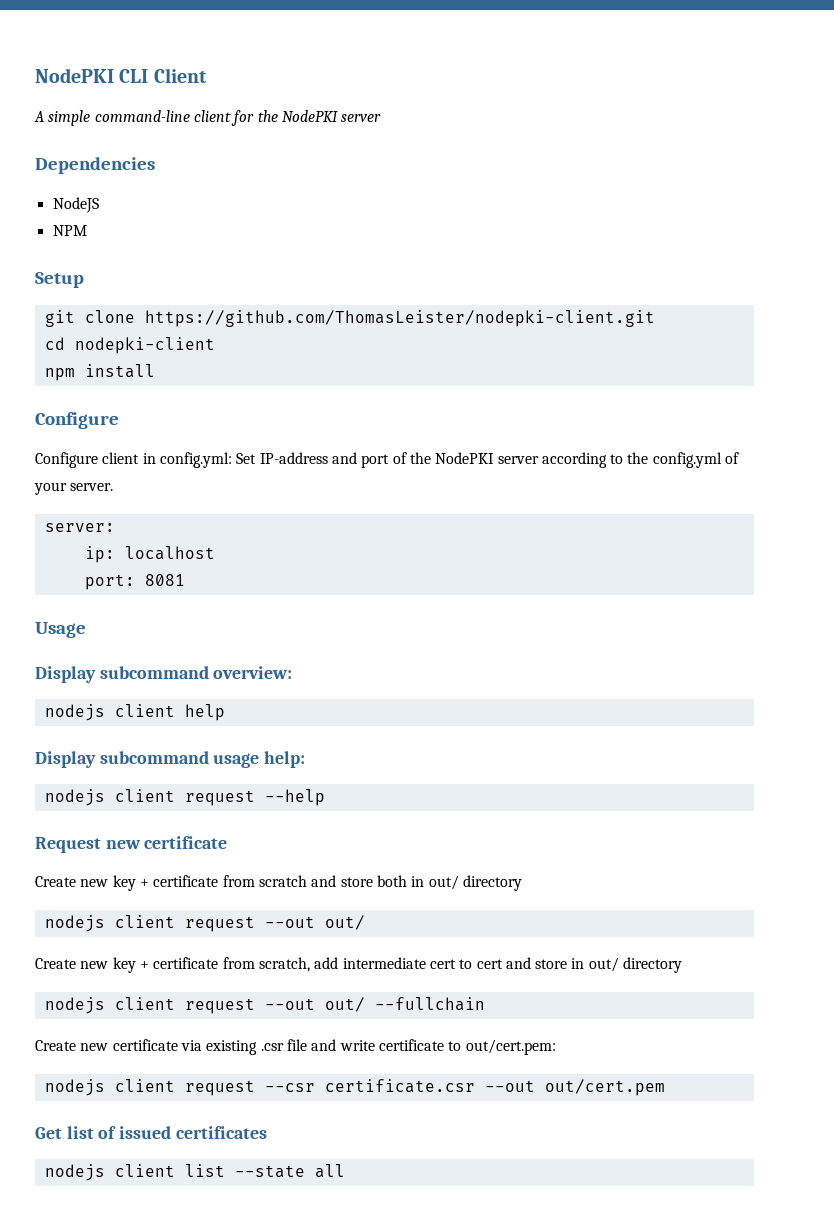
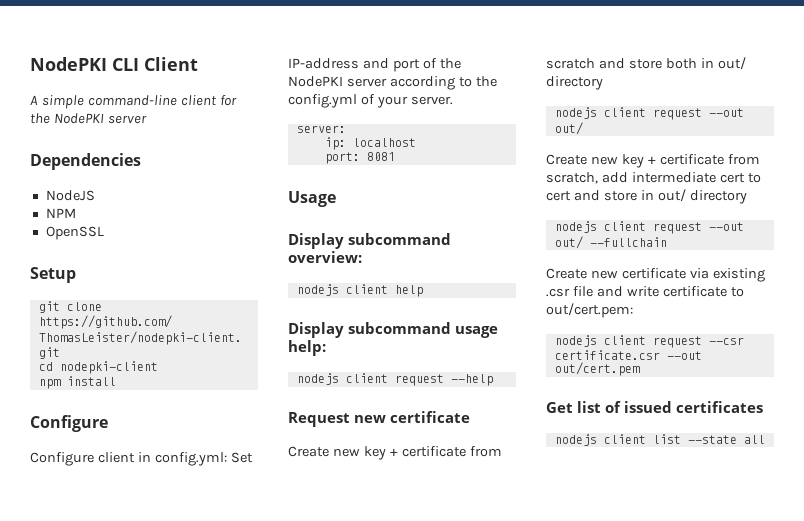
(87, 230) none -> [45,226,104,240] // OpenSSL

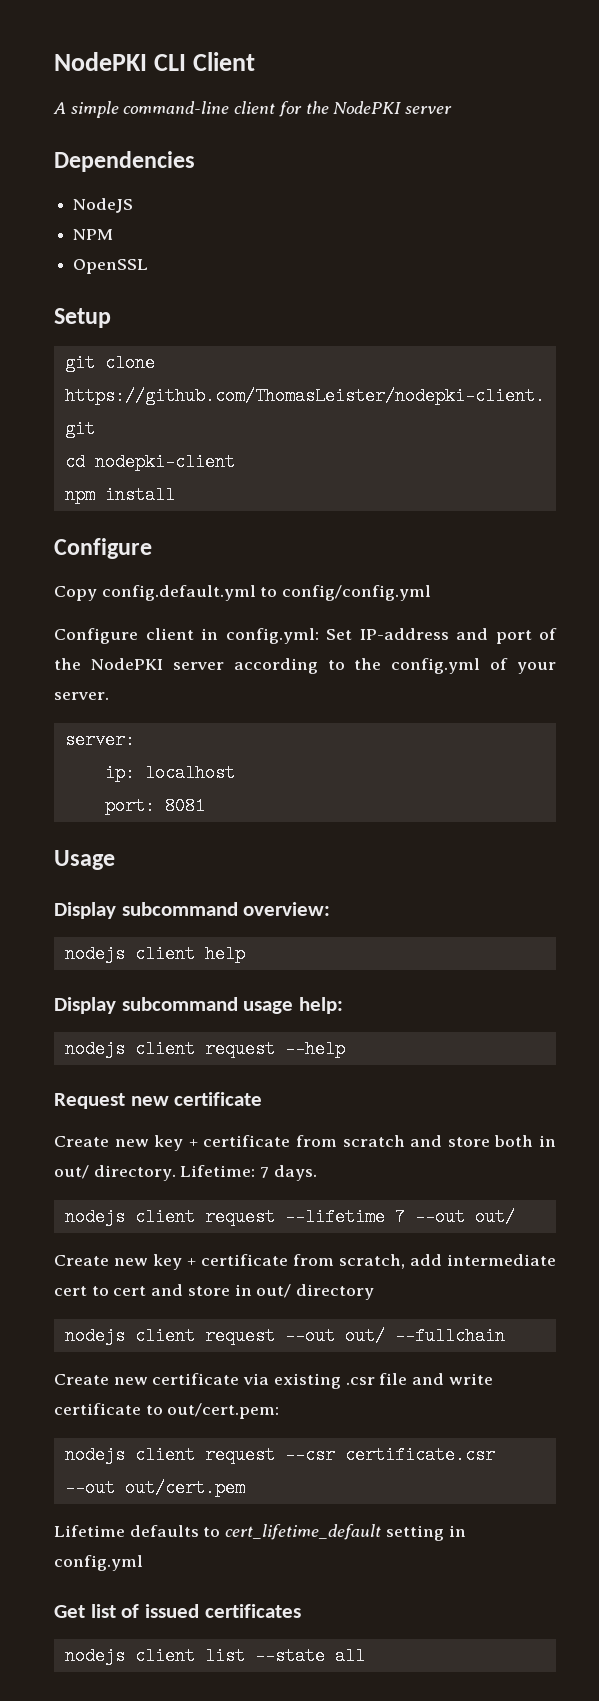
(108, 423) none -> [54,585,432,601] // Copy config.default.yml to config/config.yml
[546,76,603,90] [554,107,702,120] directory // nodejs client request -> [93,1165,317,1181] [64,1208,405,1226] directory. Lifetime: 7 days. // nodejs client request --lifetime 7
(640, 369) none -> [54,1524,466,1541] [54,1555,143,1571] // Lifetime defaults to cert_lifetime_default setting in config.yml

